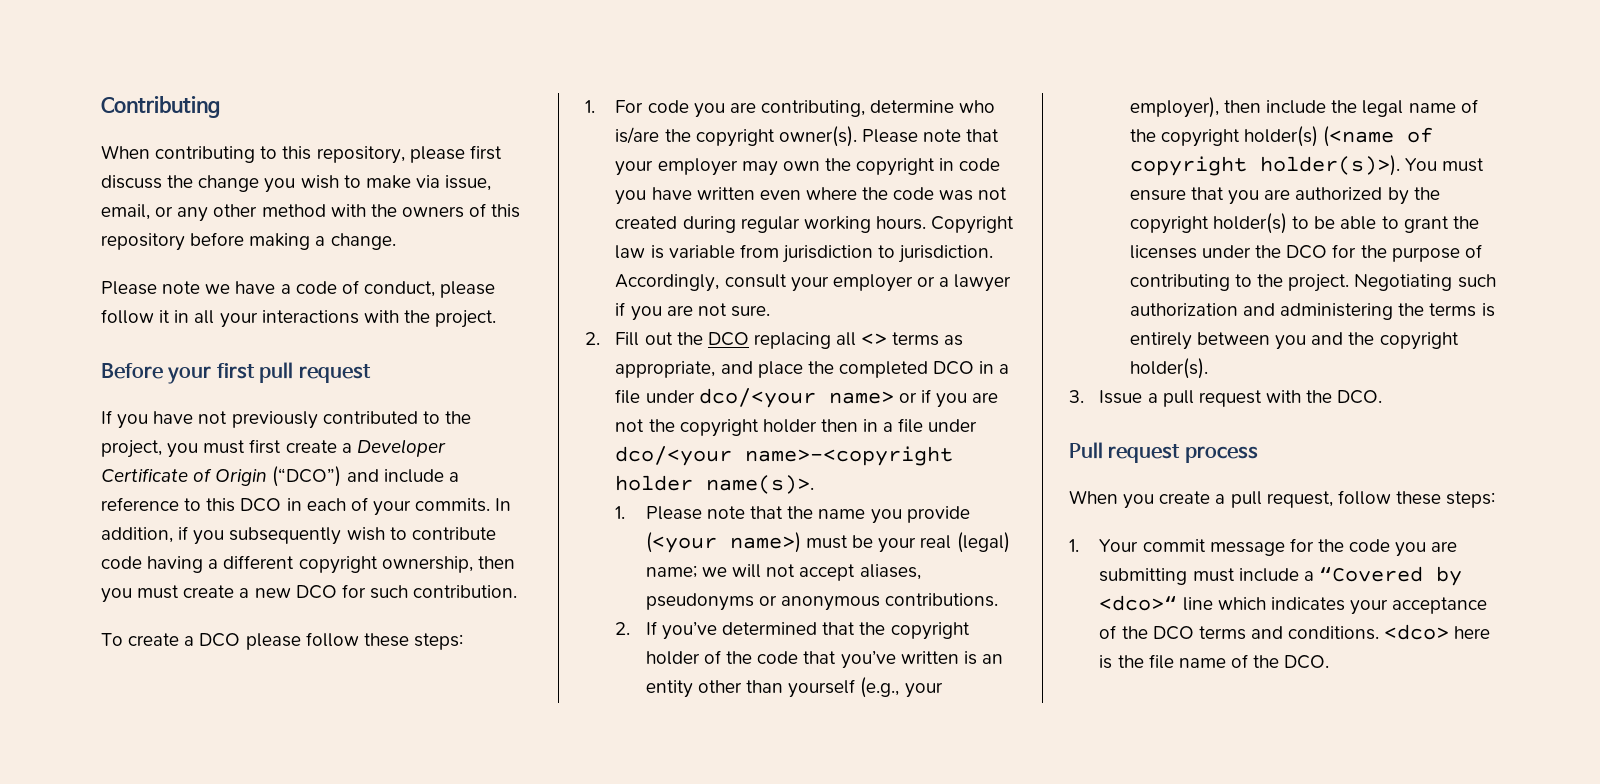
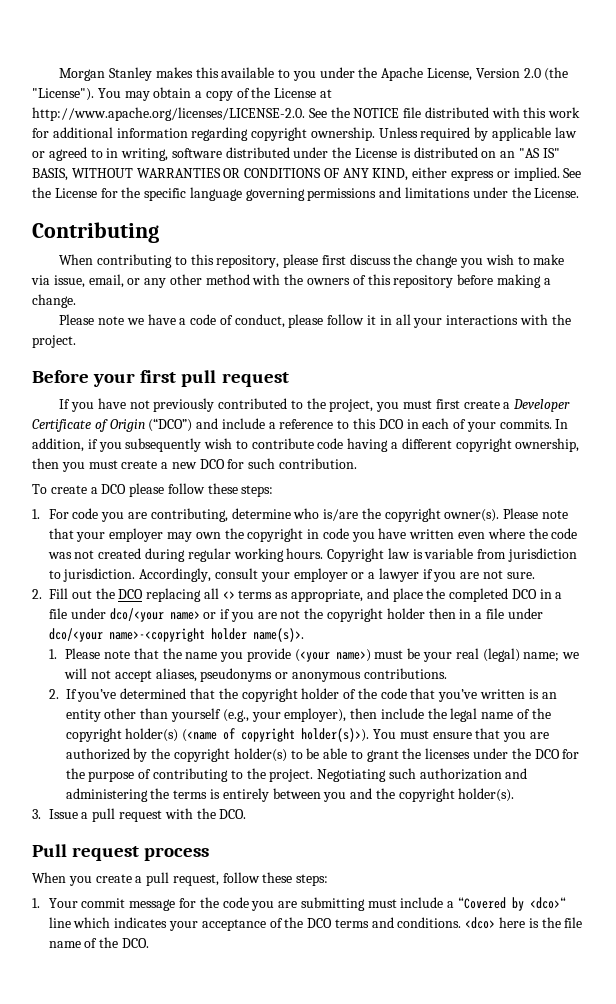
(101, 107) none -> [59,67,569,81] [32,87,333,101] [32,107,581,121] [32,127,577,141] [32,147,560,161] [32,167,582,181] [32,187,580,201] Morgan Stanley makes this available to you under the Apache License, Version 2.0 (the "License"). You may obtain a copy of the License at http://www.apache.org/licenses/LICENSE-2.0. See the NOTICE file distributed with this work for additional information regarding copyright ownership. Unless required by applicable law or agreed to in writing, software distributed under the License is distributed on an "AS IS" BASIS, WITHOUT WARRANTIES OR CONDITIONS OF ANY KIND, either express or implied. See the License for the specific language governing permissions and limitations under the License. //

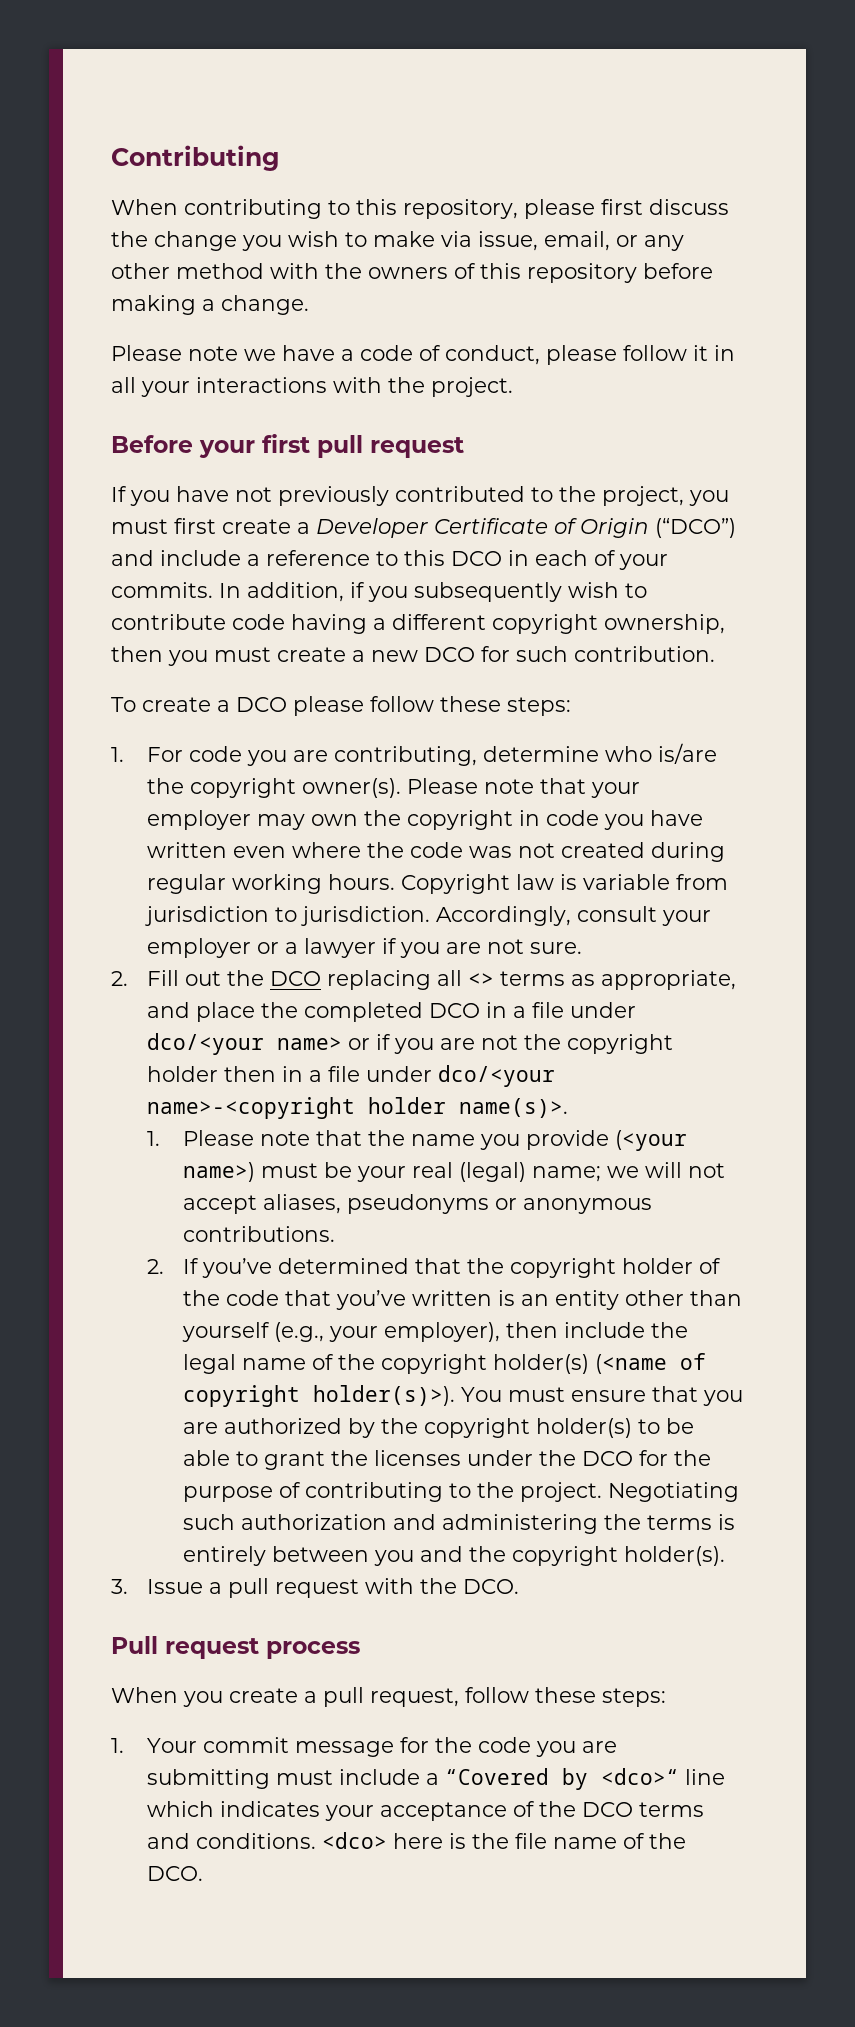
[59,67,569,81] [32,87,333,101] [32,107,581,121] [32,127,577,141] [32,147,560,161] [32,167,582,181] [32,187,580,201] Morgan Stanley makes this available to you under the Apache License, Version 2.0 (the "License"). You may obtain a copy of the License at http://www.apache.org/licenses/LICENSE-2.0. See the NOTICE file distributed with this work for additional information regarding copyright ownership. Unless required by applicable law or agreed to in writing, software distributed under the License is distributed on an "AS IS" BASIS, WITHOUT WARRANTIES OR CONDITIONS OF ANY KIND, either express or implied. See the License for the specific language governing permissions and limitations under the License. // -> (111, 158) none

